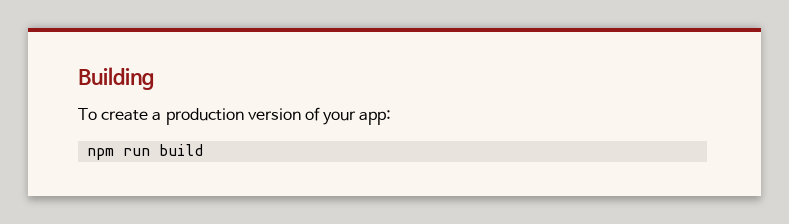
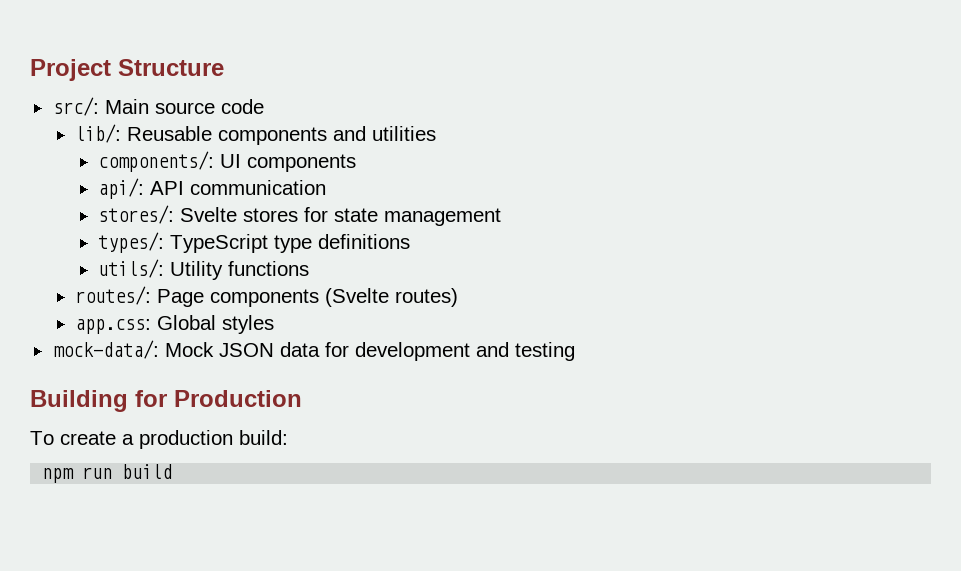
(78, 78) none -> [30,59,224,81] [52,97,264,116] [75,124,437,145] [98,151,357,172] [98,178,327,199] [98,205,502,226] [98,232,411,253] [98,259,310,280] [75,286,459,307] [75,315,275,334] [52,340,575,361] Project Structure // src/: Main source code // lib/: Reusable components and utilities // components/: UI components // api/: API communication // stores/: Svelte stores for state management // types/: TypeScript type definitions // utils/: Utility functions // routes/: Page components (Svelte routes) // app.css: Global styles // mock-data/: Mock JSON data for development and testing //
(154, 78) none -> [135,390,302,407] for Production
[247,107,392,125] version of your app: -> [239,430,288,445] build:

